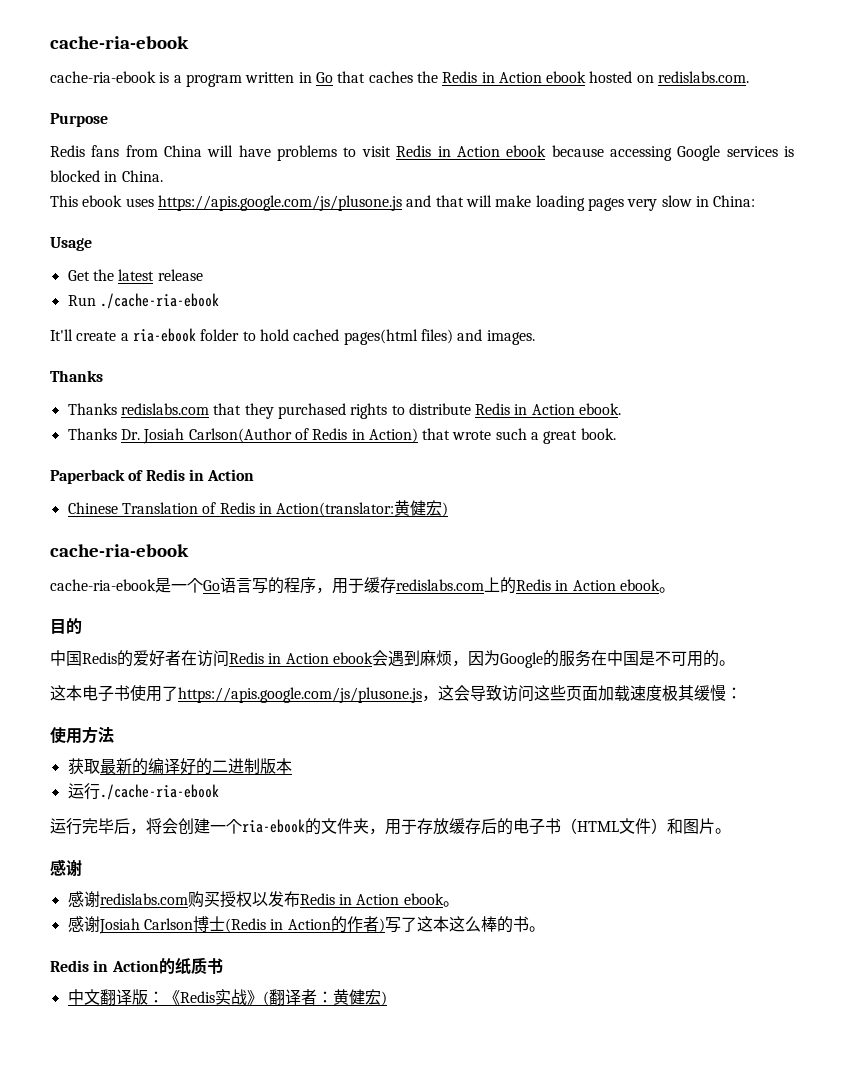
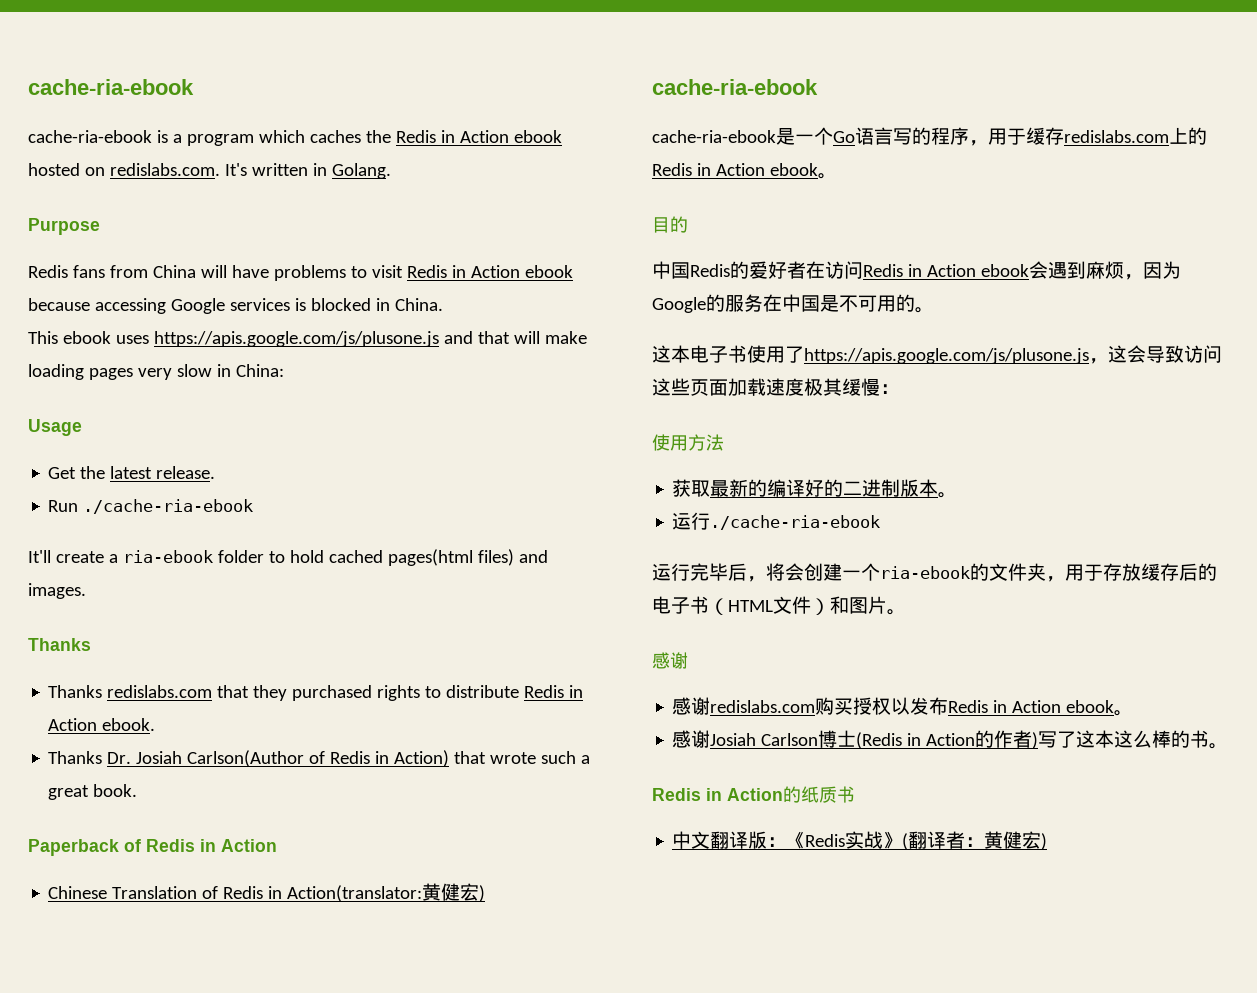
[245,71,366,83] written in Go that -> [258,130,305,143] which
(750, 77) none -> [224,163,391,179] It's written in Golang.
[157,269,203,281] release -> [156,466,216,479] release.
(292, 766) none -> [938,492,958,498] 。

